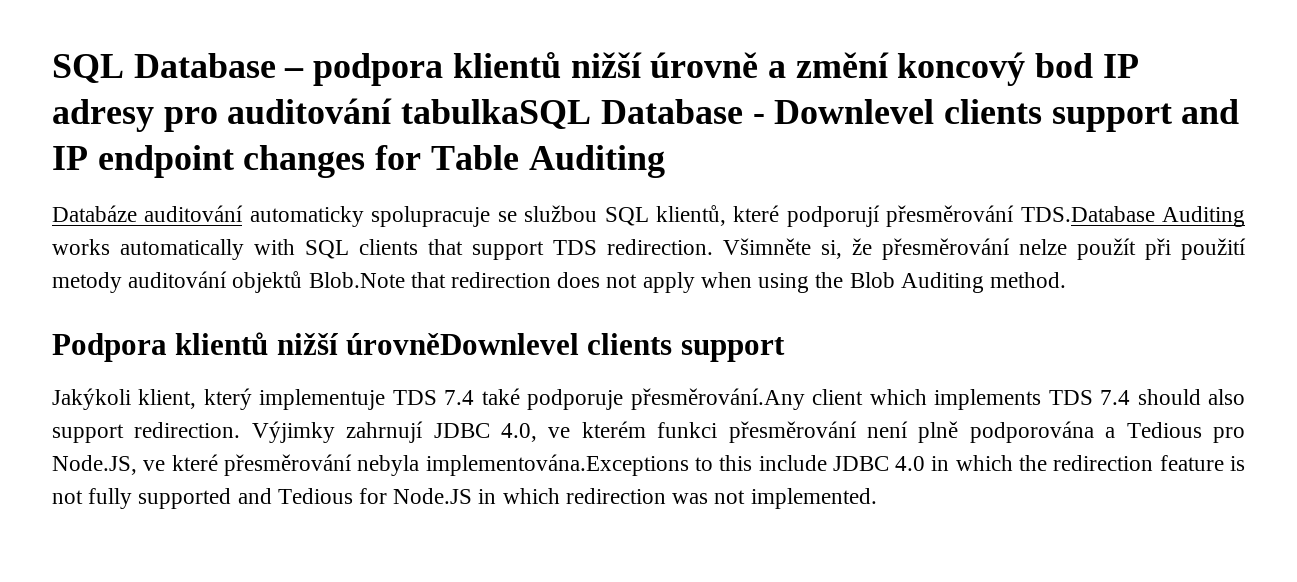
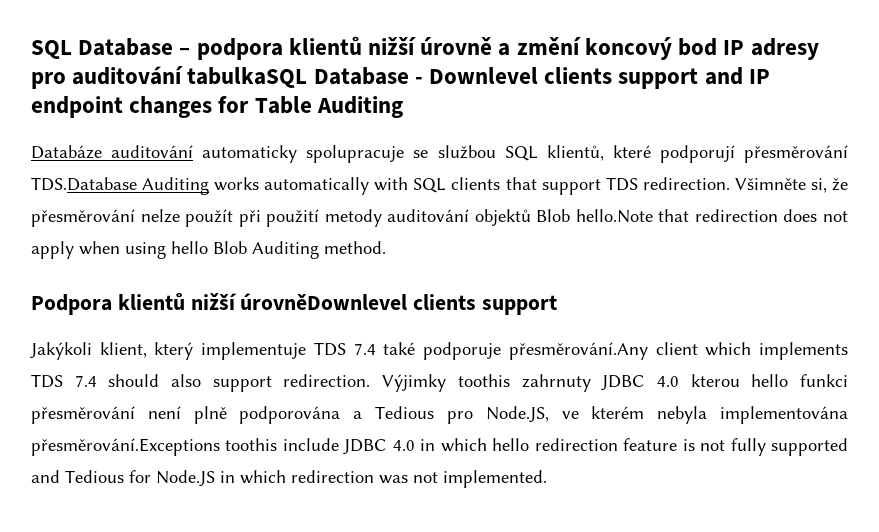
[308,272,405,288] Blob.Note -> [536,209,653,223] Blob hello.Note
[815,272,844,288] the -> [171,241,208,254] hello
[346,421,646,443] zahrnují JDBC 4.0, ve kterém -> [457,374,789,392] toothis zahrnuty JDBC 4.0 kterou hello
[171,454,753,476] které přesměrování nebyla implementována.Exceptions to this -> [591,406,849,424] [31,438,278,456] kterém nebyla implementována přesměrování.Exceptions toothis
[1019,455,1048,471] the -> [492,438,530,451] hello

